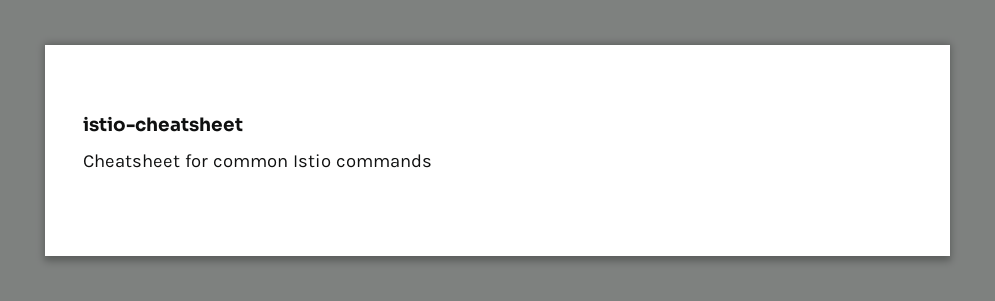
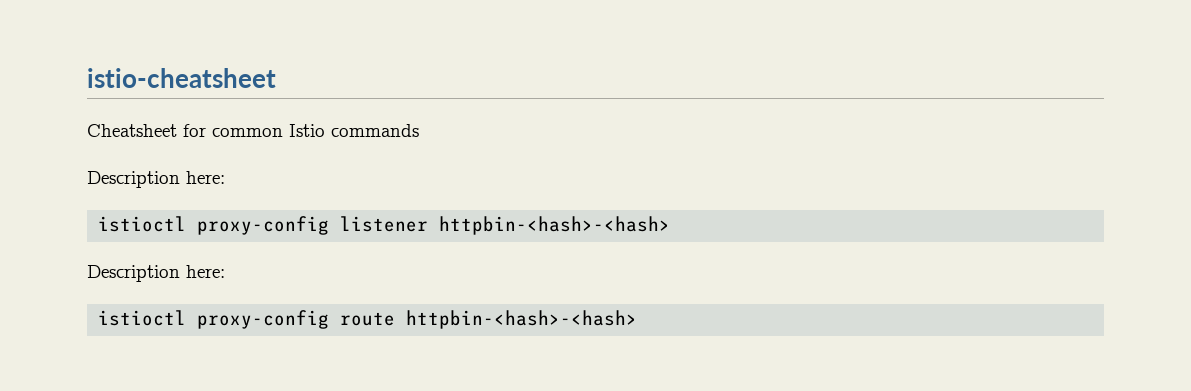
(432, 161) none -> [87,171,225,188] [98,216,671,235] [87,265,225,282] [98,310,638,329] // Description here: // istioctl proxy-config listener httpbin-<hash>-<hash> // Description here: // istioctl proxy-config route httpbin-<hash>-<hash>

